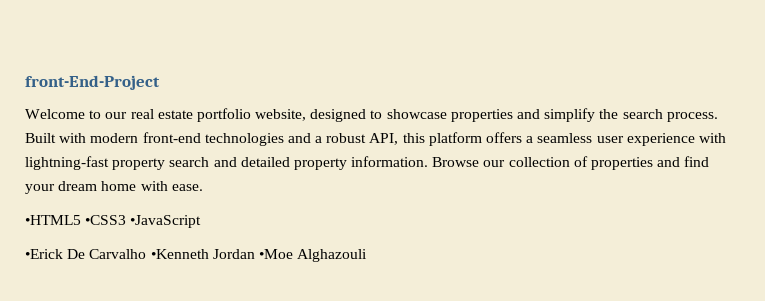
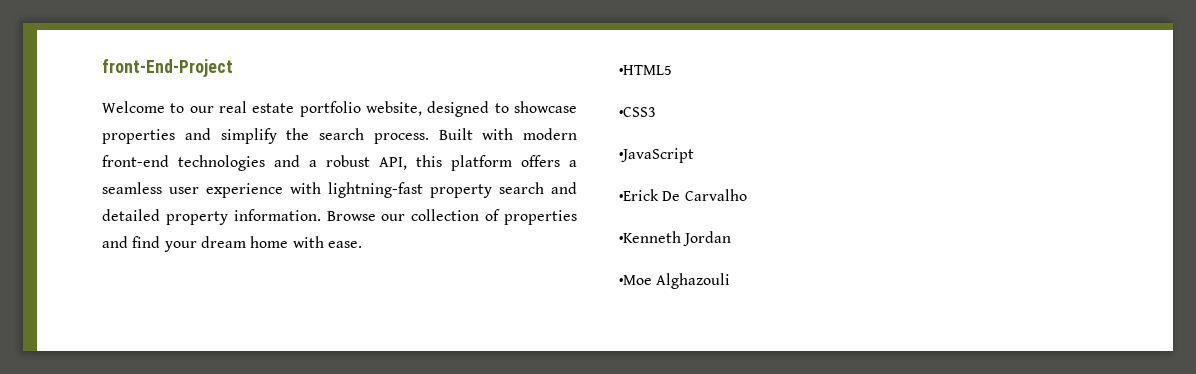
(81, 220) none -> (672, 70) //
(127, 220) none -> (656, 112) //
(147, 254) none -> (747, 195) //
(255, 254) none -> (732, 238) //

